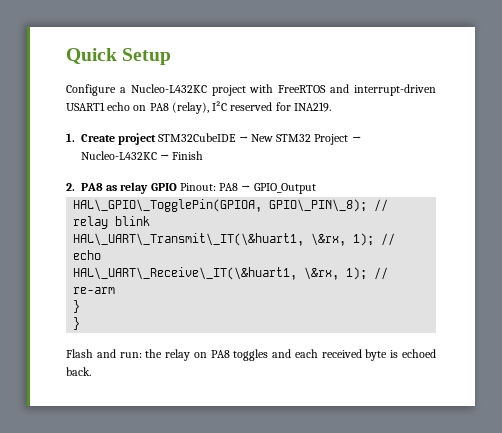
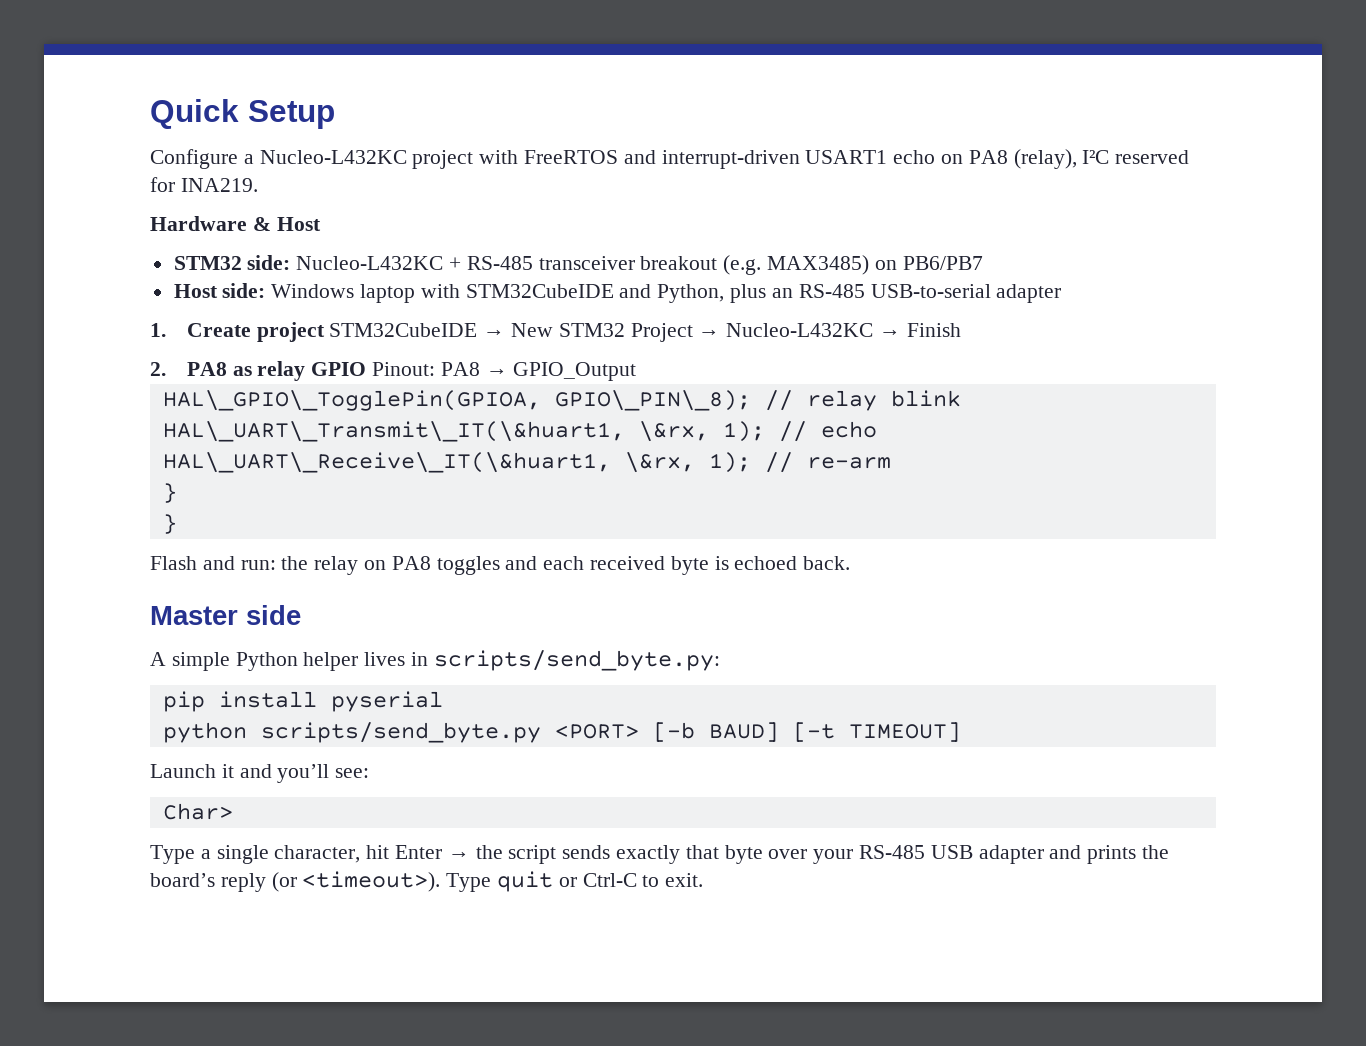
(331, 107) none -> [150,216,321,231] [173,255,983,275] [173,283,1062,303] // Hardware & Host // STM32 side: Nucleo-L432KC + RS-485 transceiver breakout (e.g. MAX3485) on PB6/PB7 // Host side: Windows laptop with STM32CubeIDE and Python, plus an RS-485 USB-to-serial adapter
(91, 371) none -> [150,605,301,625] [150,650,720,671] [162,691,443,712] [162,722,961,743] [150,764,370,783] [162,803,233,820] [150,845,1170,864] [150,871,704,892] // Master side // A simple Python helper lives in scripts/send_byte.py: // pip install pyserial // python scripts/send_byte.py <PORT> [-b BAUD] [-t TIMEOUT] // Launch it and you’ll see: // Char> // Type a single character, hit Enter → the script sends exactly that byte over your RS-485 USB adapter and prints the board’s reply (or <timeout>). Type quit or Ctrl-C to exit.

